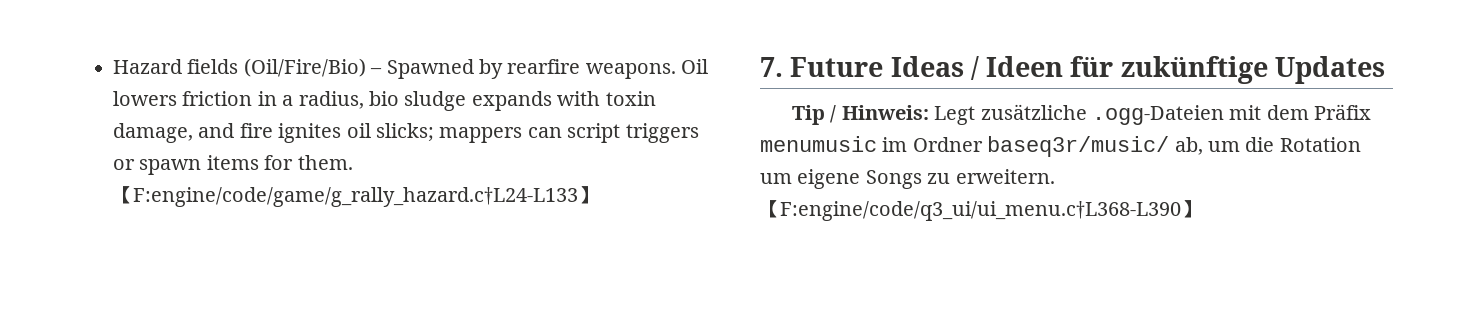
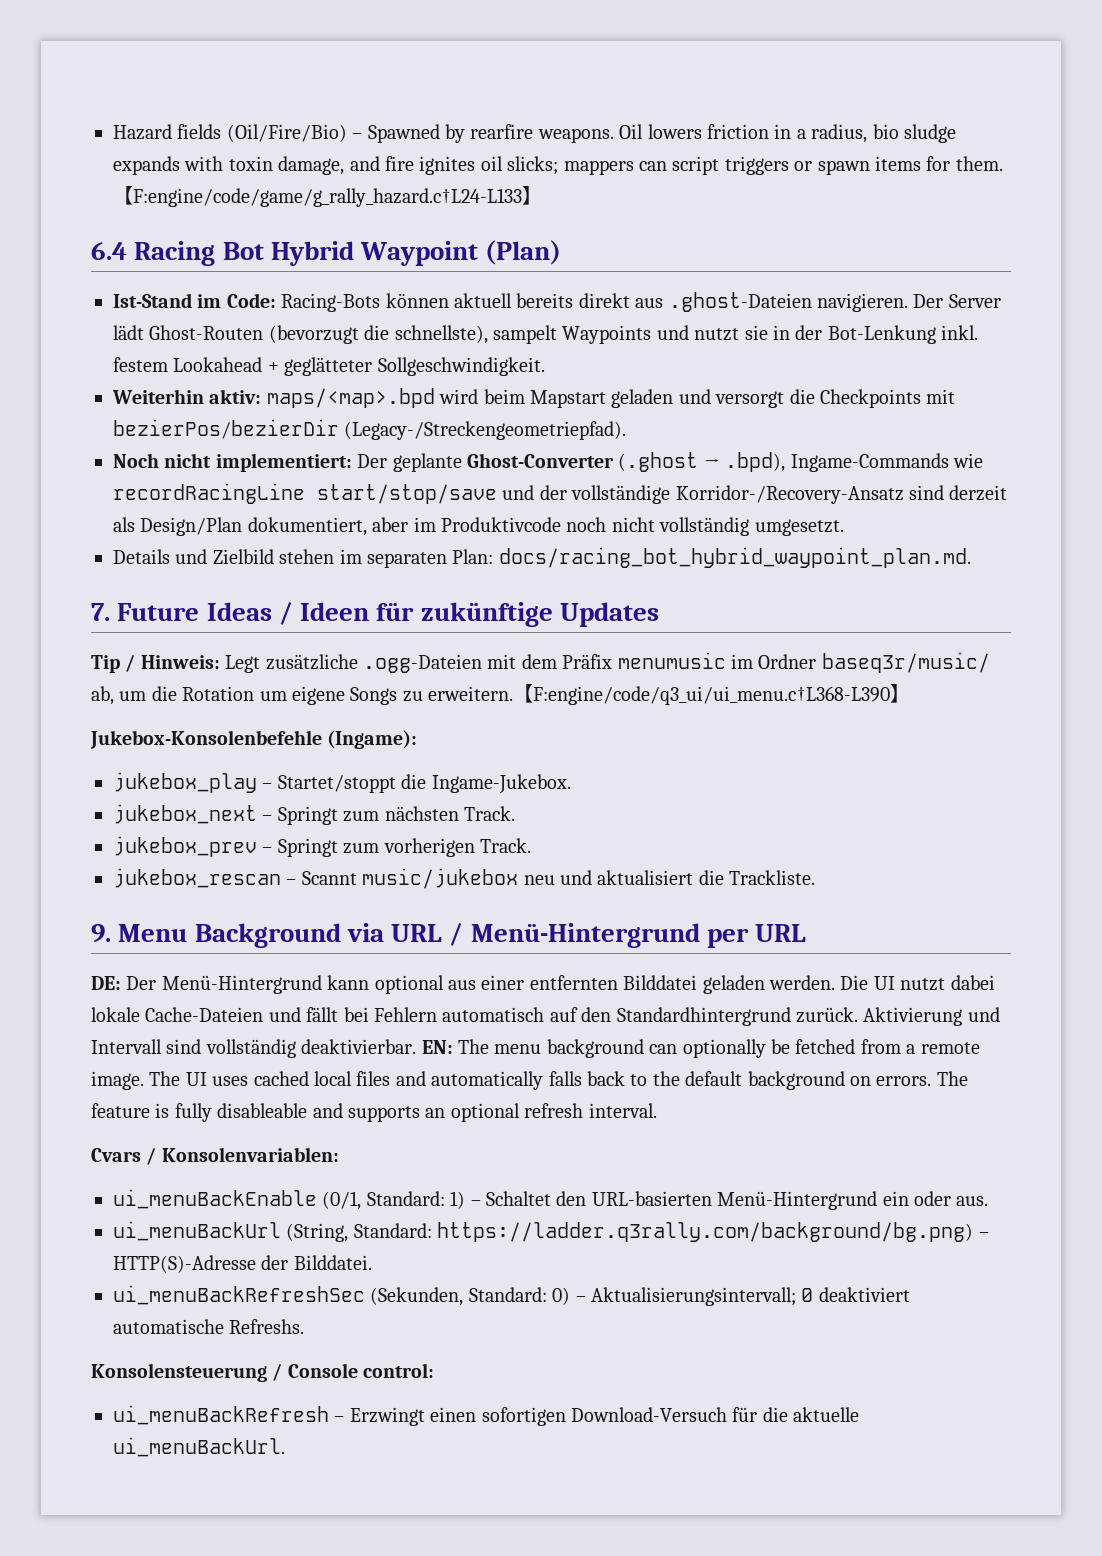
(598, 195) none -> [91,240,562,266] [113,292,1001,312] [113,325,979,344] [113,357,545,376] [112,388,956,408] [113,419,627,440] [113,452,983,472] [113,483,1008,504] [113,517,844,536] [113,547,971,568] // 6.4 Racing Bot Hybrid Waypoint (Plan) // Ist-Stand im Code: Racing-Bots können aktuell bereits direkt aus .ghost-Dateien navigieren. Der Server lädt Ghost-Routen (bevorzugt die schnellste), sampelt Waypoints und nutzt sie in der Bot-Lenkung inkl. festem Lookahead + geglätteter Sollgeschwindigkeit. // Weiterhin aktiv: maps/<map>.bpd wird beim Mapstart geladen und versorgt die Checkpoints mit bezierPos/bezierDir (Legacy-/Streckengeometriepfad). // Noch nicht implementiert: Der geplante Ghost-Converter (.ghost → .bpd), Ingame-Commands wie recordRacingLine start/stop/save und der vollständige Korridor-/Recovery-Ansatz sind derzeit als Design/Plan dokumentiert, aber im Produktivcode noch nicht vollständig umgesetzt. // Details und Zielbild stehen im separaten Plan: docs/racing_bot_hybrid_waypoint_plan.md.
(1201, 209) none -> [90,730,418,749] [113,772,571,794] [113,804,515,825] [113,836,531,857] [113,868,816,889] [91,923,807,948] [91,975,995,994] [91,1007,1000,1026] [91,1039,980,1058] [91,1071,968,1090] [91,1103,657,1122] [91,1147,339,1165] [113,1189,989,1210] [113,1221,989,1242] [113,1255,372,1273] [113,1285,910,1306] [113,1319,305,1334] [91,1363,435,1382] [113,1405,860,1426] [113,1437,285,1457] // Jukebox-Konsolenbefehle (Ingame): // jukebox_play – Startet/stoppt die Ingame-Jukebox. // jukebox_next – Springt zum nächsten Track. // jukebox_prev – Springt zum vorherigen Track. // jukebox_rescan – Scannt music/jukebox neu und aktualisiert die Trackliste. // 9. Menu Background via URL / Menü-Hintergrund per URL // DE: Der Menü-Hintergrund kann optional aus einer entfernten Bilddatei geladen werden. Die UI nutzt dabei lokale Cache-Dateien und fällt bei Fehlern automatisch auf den Standardhintergrund zurück. Aktivierung und Intervall sind vollständig deaktivierbar. EN: The menu background can optionally be fetched from a remote image. The UI uses cached local files and automatically falls back to the default background on errors. The feature is fully disableable and supports an optional refresh interval. // Cvars / Konsolenvariablen: // ui_menuBackEnable (0/1, Standard: 1) – Schaltet den URL-basierten Menü-Hintergrund ein oder aus. // ui_menuBackUrl (String, Standard: https://ladder.q3rally.com/background/bg.png) – HTTP(S)-Adresse der Bilddatei. // ui_menuBackRefreshSec (Sekunden, Standard: 0) – Aktualisierungsintervall; 0 deaktiviert automatische Refreshs. // Konsolensteuerung / Console control: // ui_menuBackRefresh – Erzwingt einen sofortigen Download-Versuch für die aktuelle ui_menuBackUrl.

